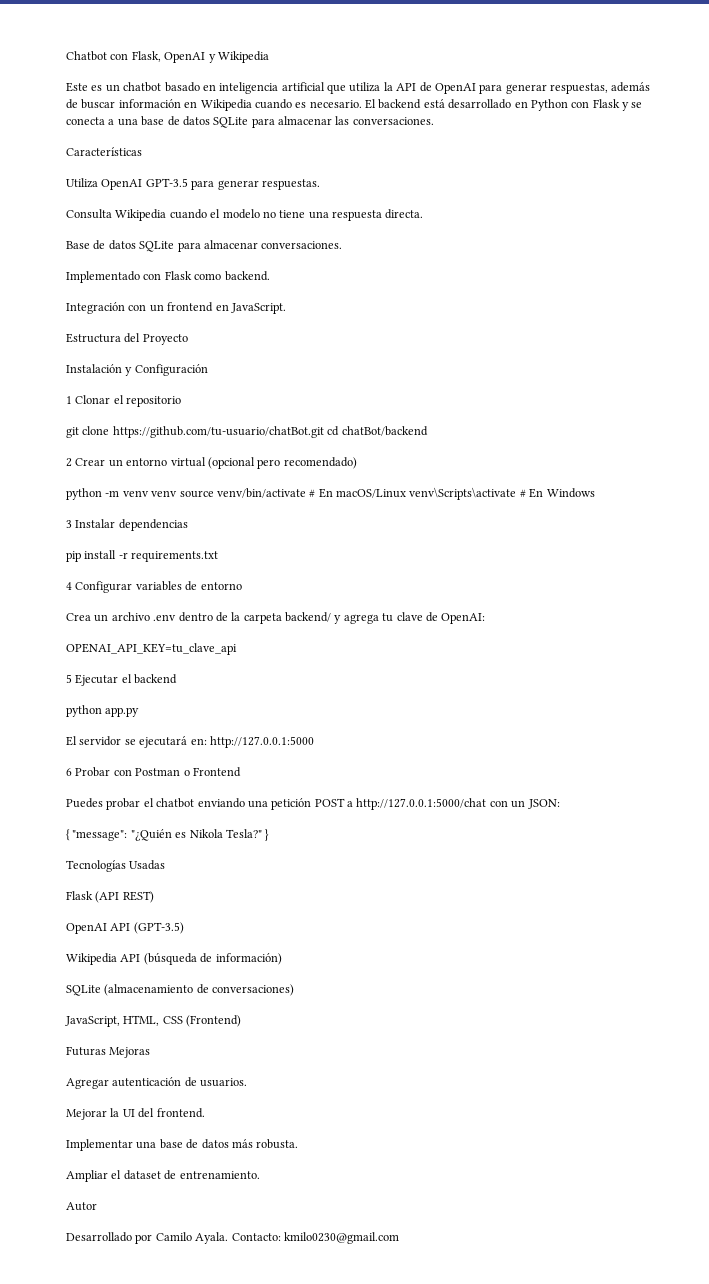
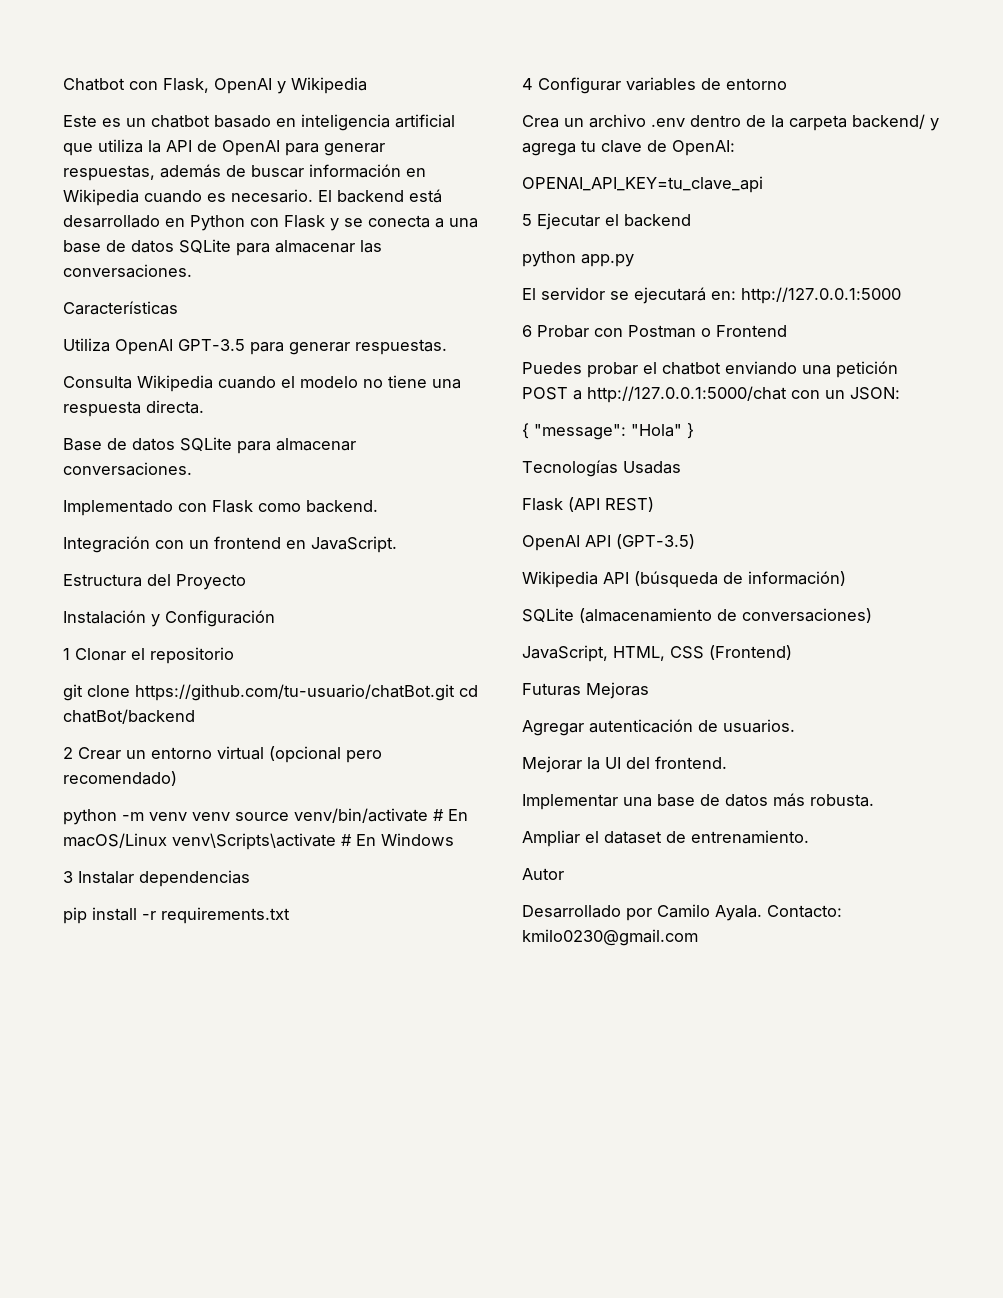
[130,829,262,841] "¿Quién es Nikola Tesla?" -> [631,424,682,437] "Hola"

